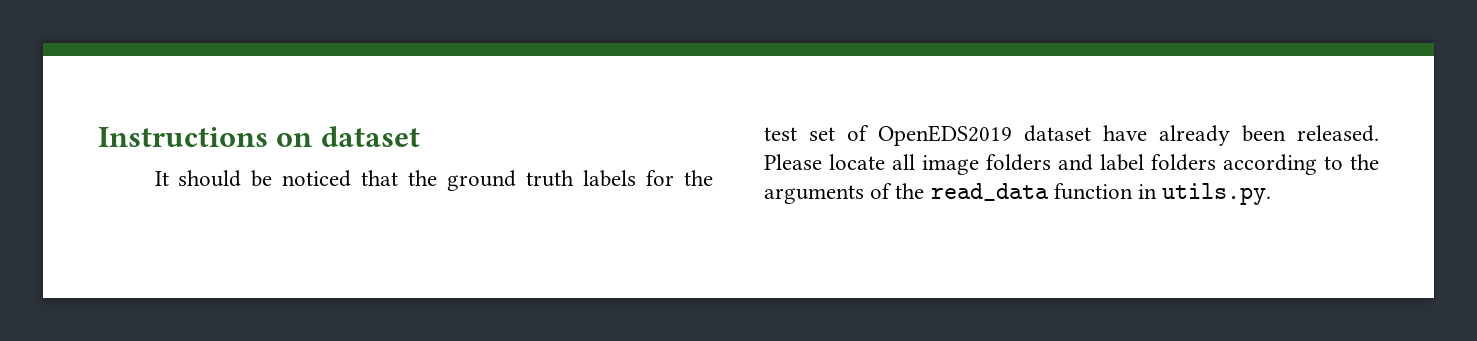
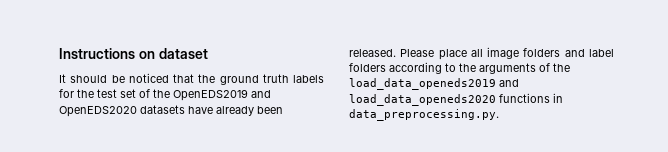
[878,125,1091,146] OpenEDS2019 dataset -> [153,89,271,101] [59,105,185,117] the OpenEDS2019 and OpenEDS2020 datasets
[829,154,885,170] locate -> [438,49,467,60] place
[930,183,1272,205] read_data function in utils.py. -> [349,78,519,90] [349,93,563,106] [349,109,499,121] load_data_openeds2019 and load_data_openeds2020 functions in data_preprocessing.py.

